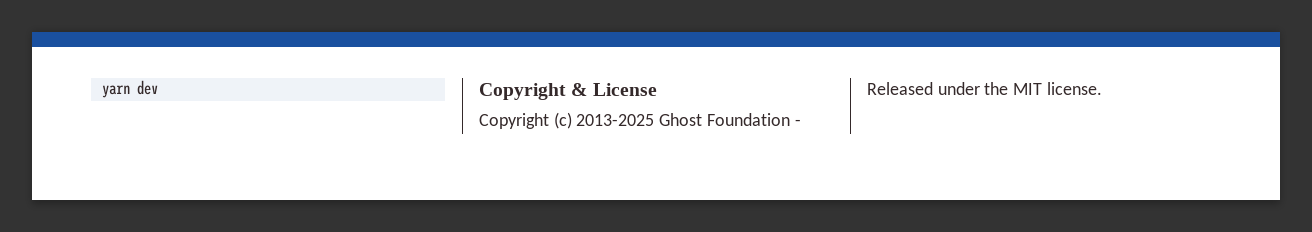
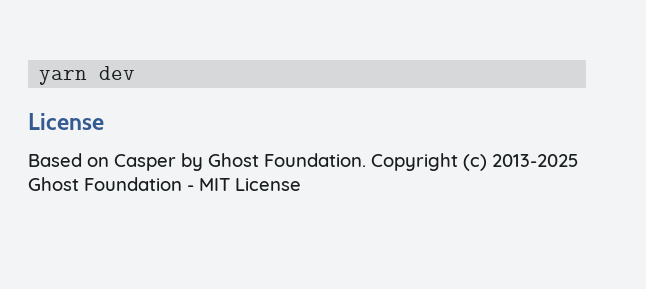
[479,83,588,100] Copyright & -> (136, 73) none
(657, 89) none -> [28,153,366,171] Based on Casper by Ghost Foundation.
[867,82,1102,95] Released under the MIT license. -> [199,178,301,191] MIT License

